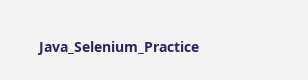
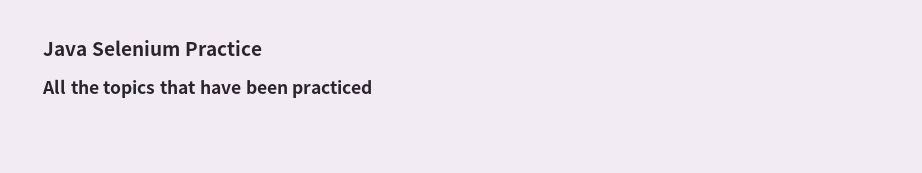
[37,41,199,55] Java_Selenium_Practice -> [43,40,263,56] [42,79,373,98] Java Selenium Practice // All the topics that have been practiced

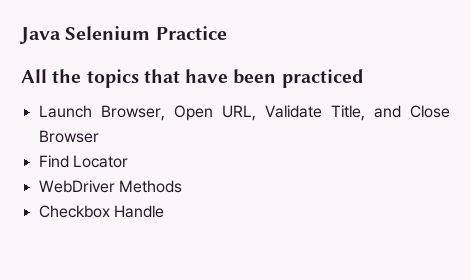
(373, 89) none -> [38,105,451,121] [38,130,99,143] [38,155,128,168] [38,180,182,193] [38,205,164,218] // Launch Browser, Open URL, Validate Title, and Close Browser // Find Locator // WebDriver Methods // Checkbox Handle

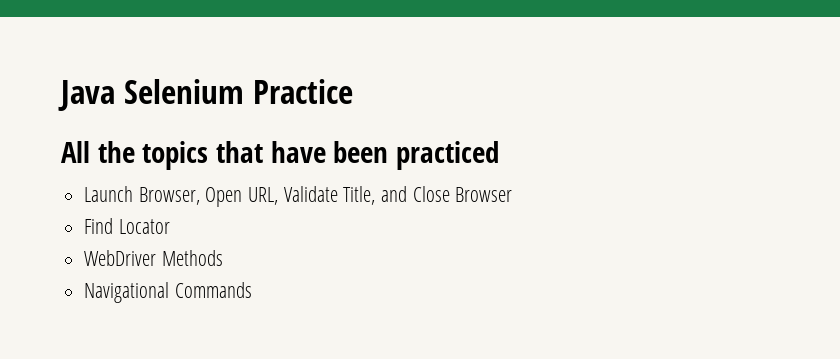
[38,205,164,218] Checkbox Handle -> [84,282,252,303] Navigational Commands

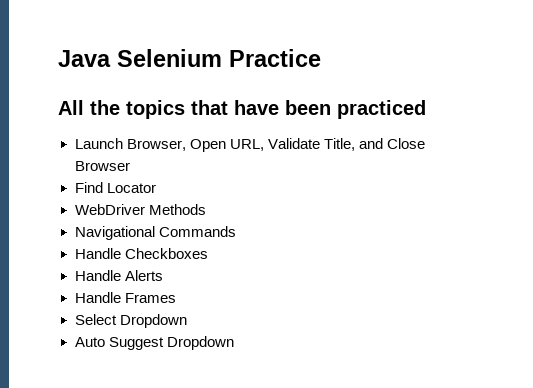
(252, 290) none -> [74,248,208,259] [74,270,163,281] [74,292,176,303] [74,314,187,328] [74,336,234,350] // Handle Checkboxes // Handle Alerts // Handle Frames // Select Dropdown // Auto Suggest Dropdown

